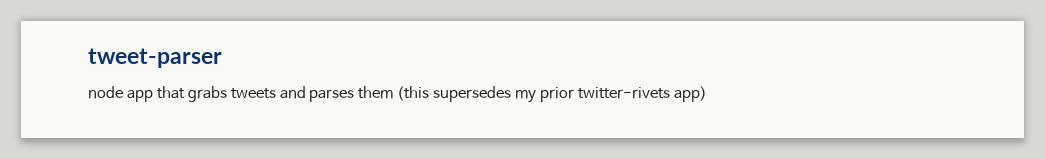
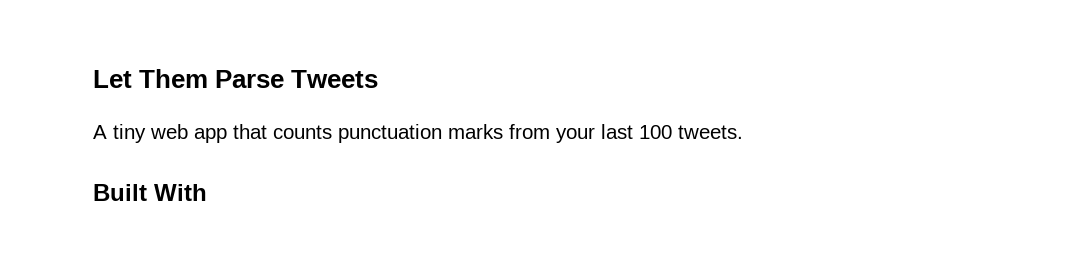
[88,48,222,68] [88,86,707,103] tweet-parser // node app that grabs tweets and parses them (this supersedes my prior twitter-rivets app) -> [93,69,379,88] [93,124,743,143] [93,184,207,201] Let Them Parse Tweets // A tiny web app that counts punctuation marks from your last 100 tweets. // Built With

